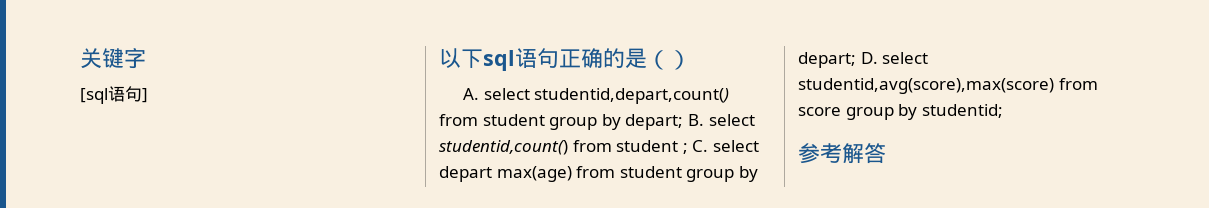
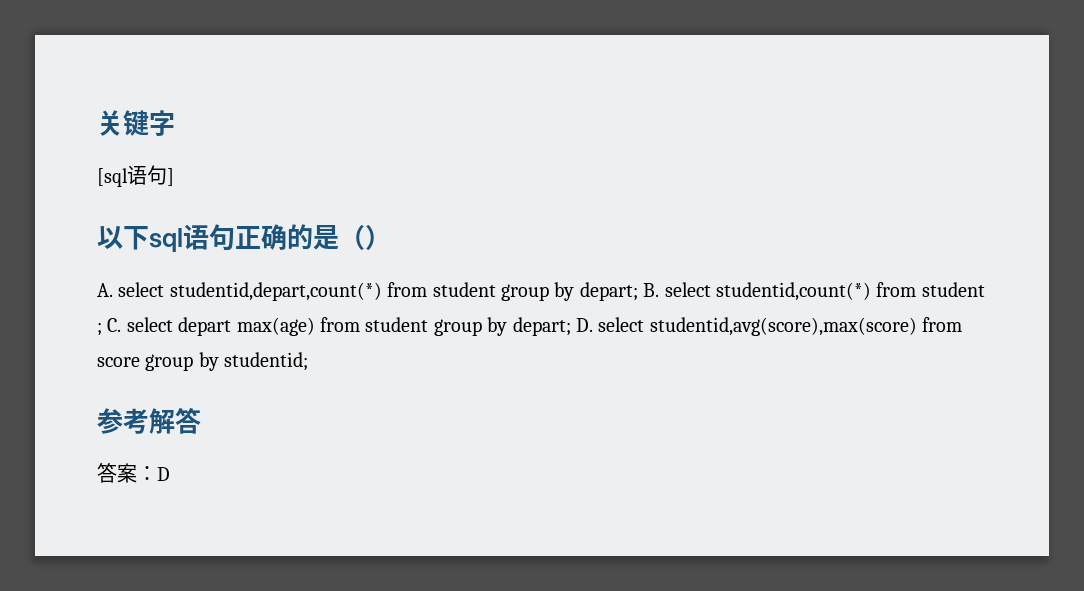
[534,88,730,104] studentid,depart,count() -> [169,282,382,301] studentid,depart,count(*)
[439,140,568,155] studentid,count() -> [715,282,871,301] studentid,count(*)
(886, 153) none -> [97,463,170,483] // 答案：D

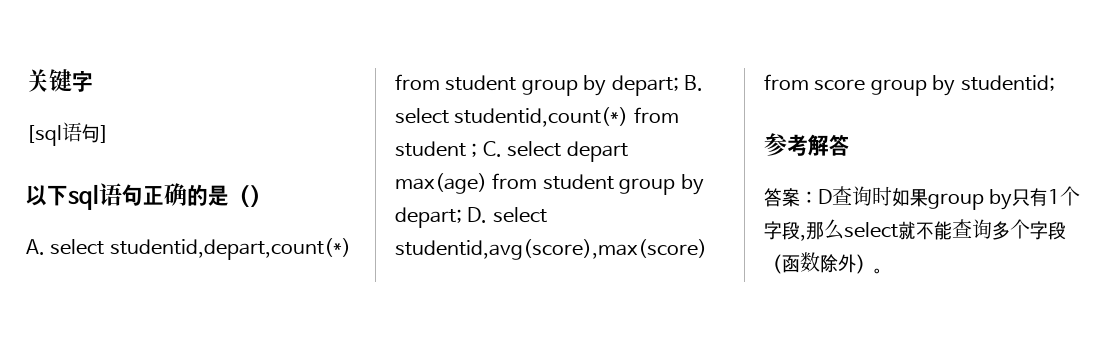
(170, 474) none -> [832,186,1081,210] [764,219,1066,241] [764,252,883,274] 查询时如果group by只有1个字段,那么select就不能查询多个字段（函数除外）。

